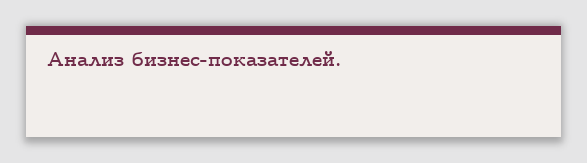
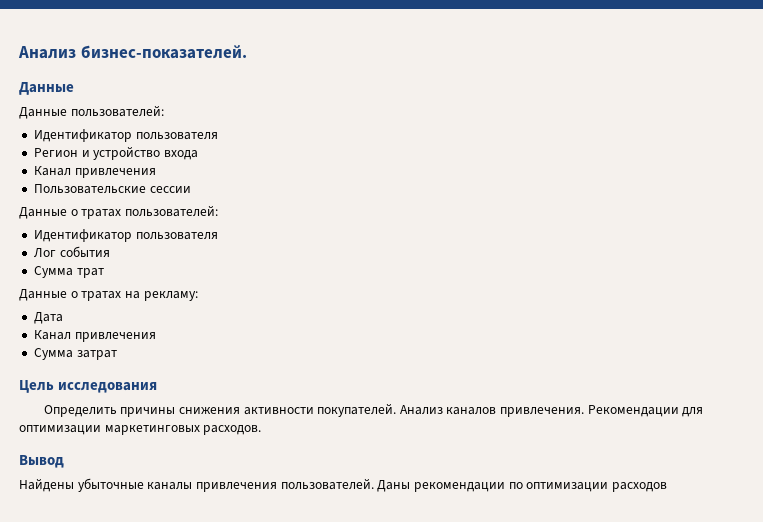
(341, 59) none -> [19,82,74,95] [19,105,164,119] [33,129,218,142] [33,146,198,160] [33,166,156,178] [33,184,191,194] [19,205,218,219] [33,229,218,242] [33,246,110,258] [33,266,104,278] [19,289,198,301] [33,312,63,324] [33,330,156,342] [33,348,117,360] [19,380,158,393] [43,403,704,417] [19,425,262,435] [19,455,64,468] [19,478,667,492] // Данные // Данные пользователей: // Идентификатор пользователя // Регион и устройство входа // Канал привлечения // Пользовательские сессии // Данные о тратах пользователей: // Идентификатор пользователя // Лог события // Сумма трат // Данные о тратах на рекламу: // Дата // Канал привлечения // Сумма затрат // Цель исследования // Определить причины снижения активности покупателей. Анализ каналов привлечения. Рекомендации для оптимизации маркетинговых расходов. // Вывод // Найдены убыточные каналы привлечения пользователей. Даны рекомендации по оптимизации расходов

